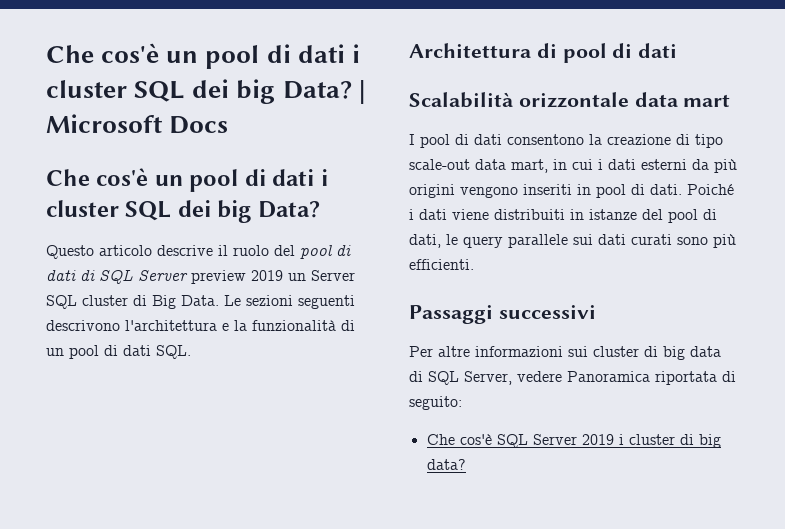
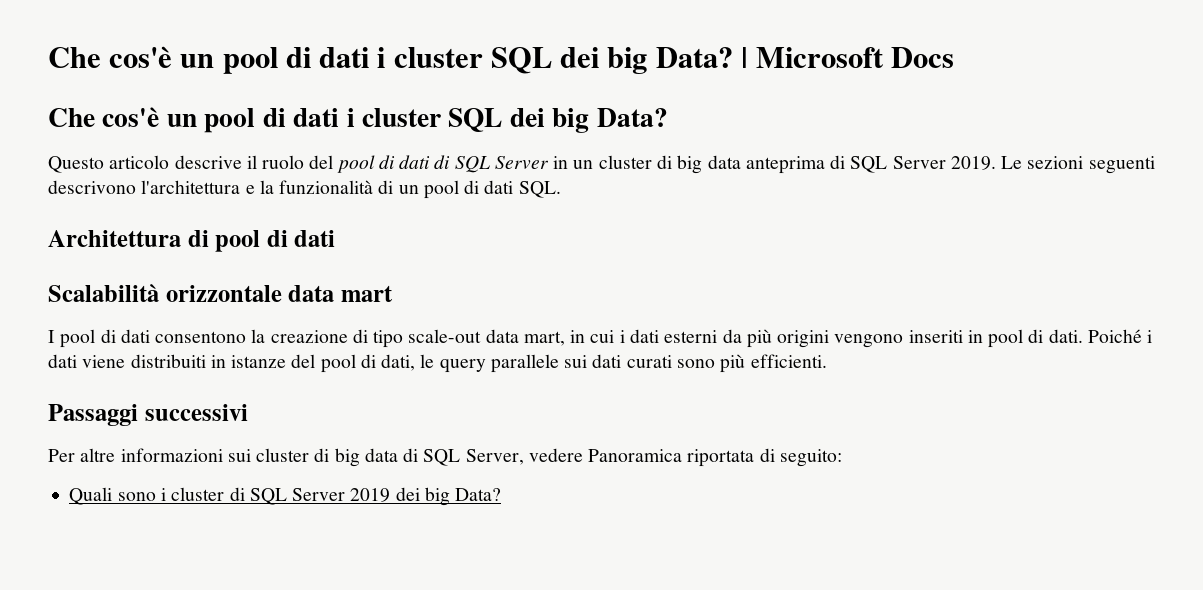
[191,270,355,284] [46,295,219,309] preview 2019 un Server SQL cluster di Big Data. -> [553,155,996,174] in un cluster di big data anteprima di SQL Server 2019.
[426,434,721,448] [426,459,466,470] Che cos'è SQL Server 2019 i cluster di big data? -> [69,487,502,506] Quali sono i cluster di SQL Server 2019 dei big Data?

